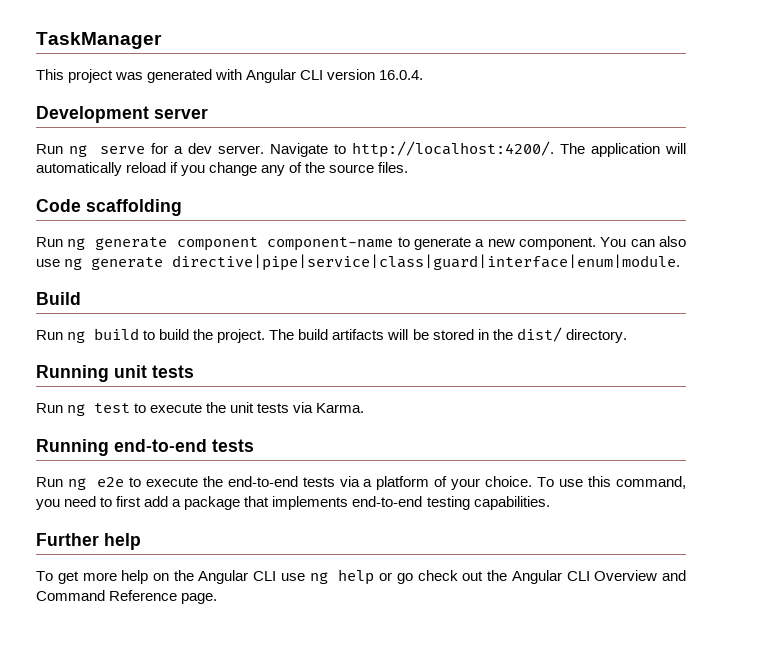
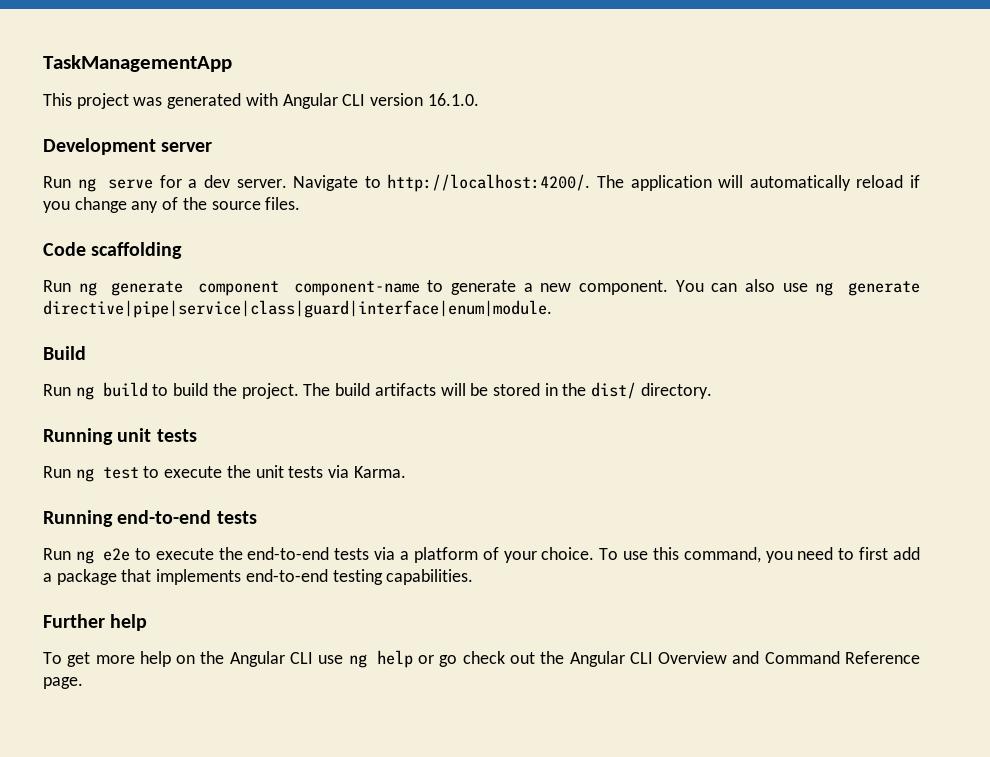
[36,32,162,49] TaskManager -> [43,55,232,72] TaskManagementApp
[379,70,424,80] 16.0.4. -> [427,93,479,106] 16.1.0.

